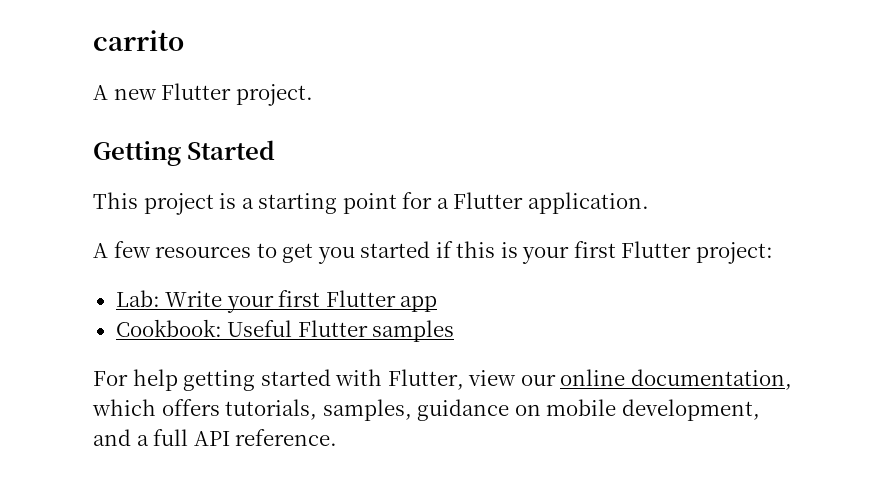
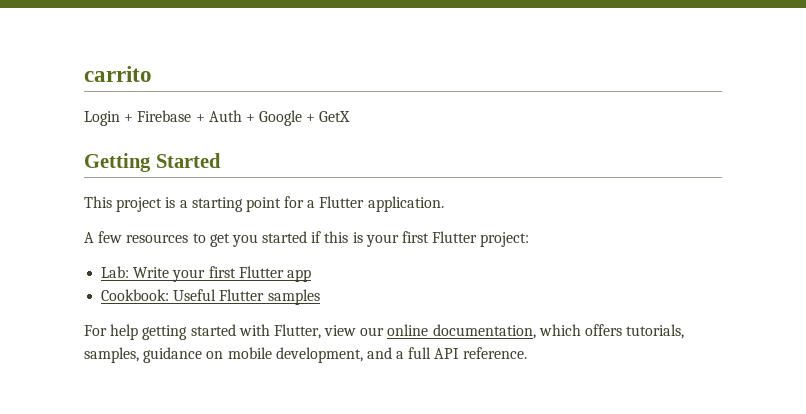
[93,83,313,106] A new Flutter project. -> [84,110,351,126] Login + Firebase + Auth + Google + GetX

